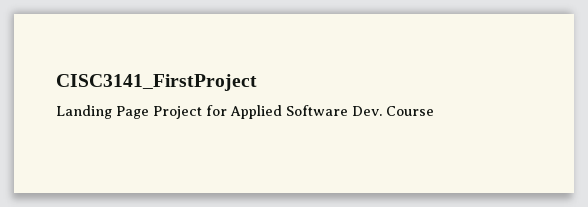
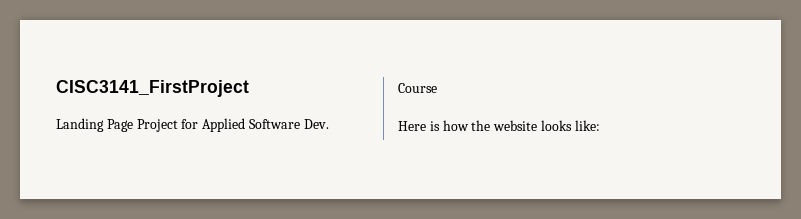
(434, 111) none -> [398,120,600,131] // Here is how the website looks like:

